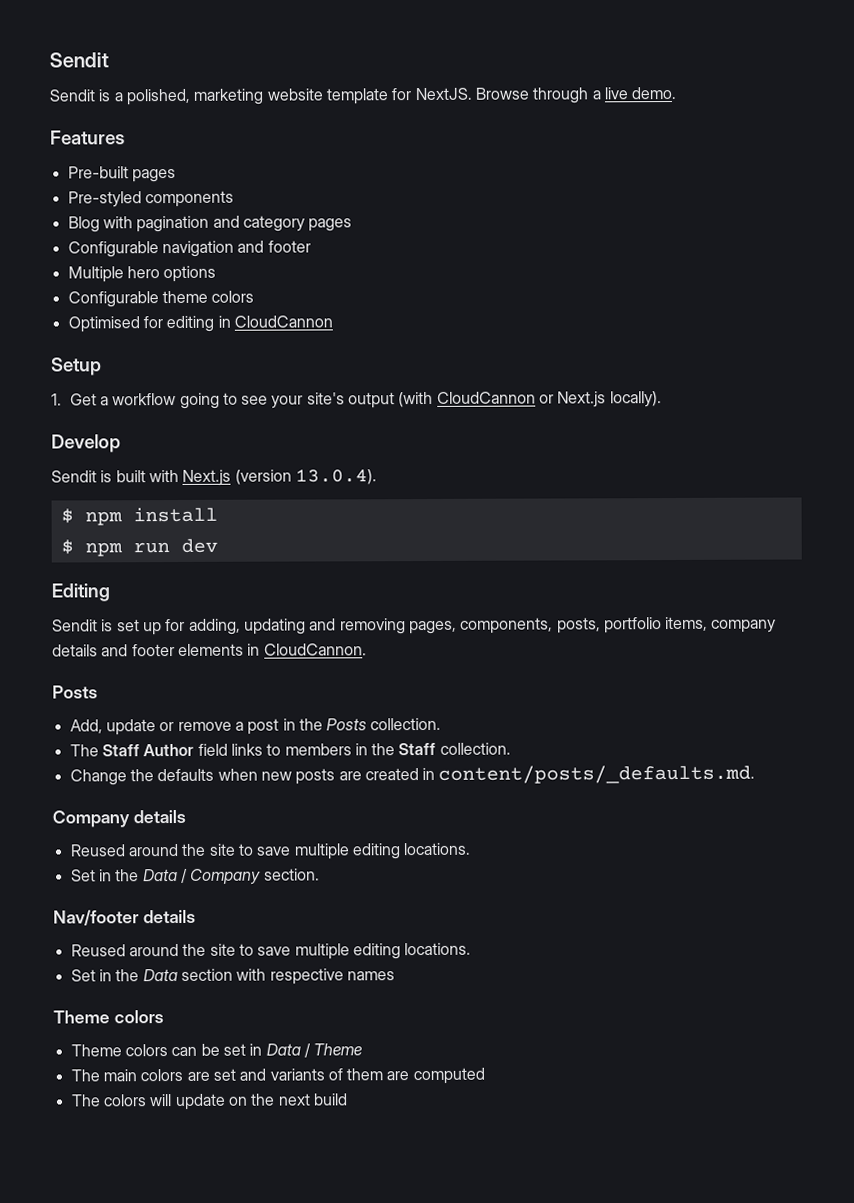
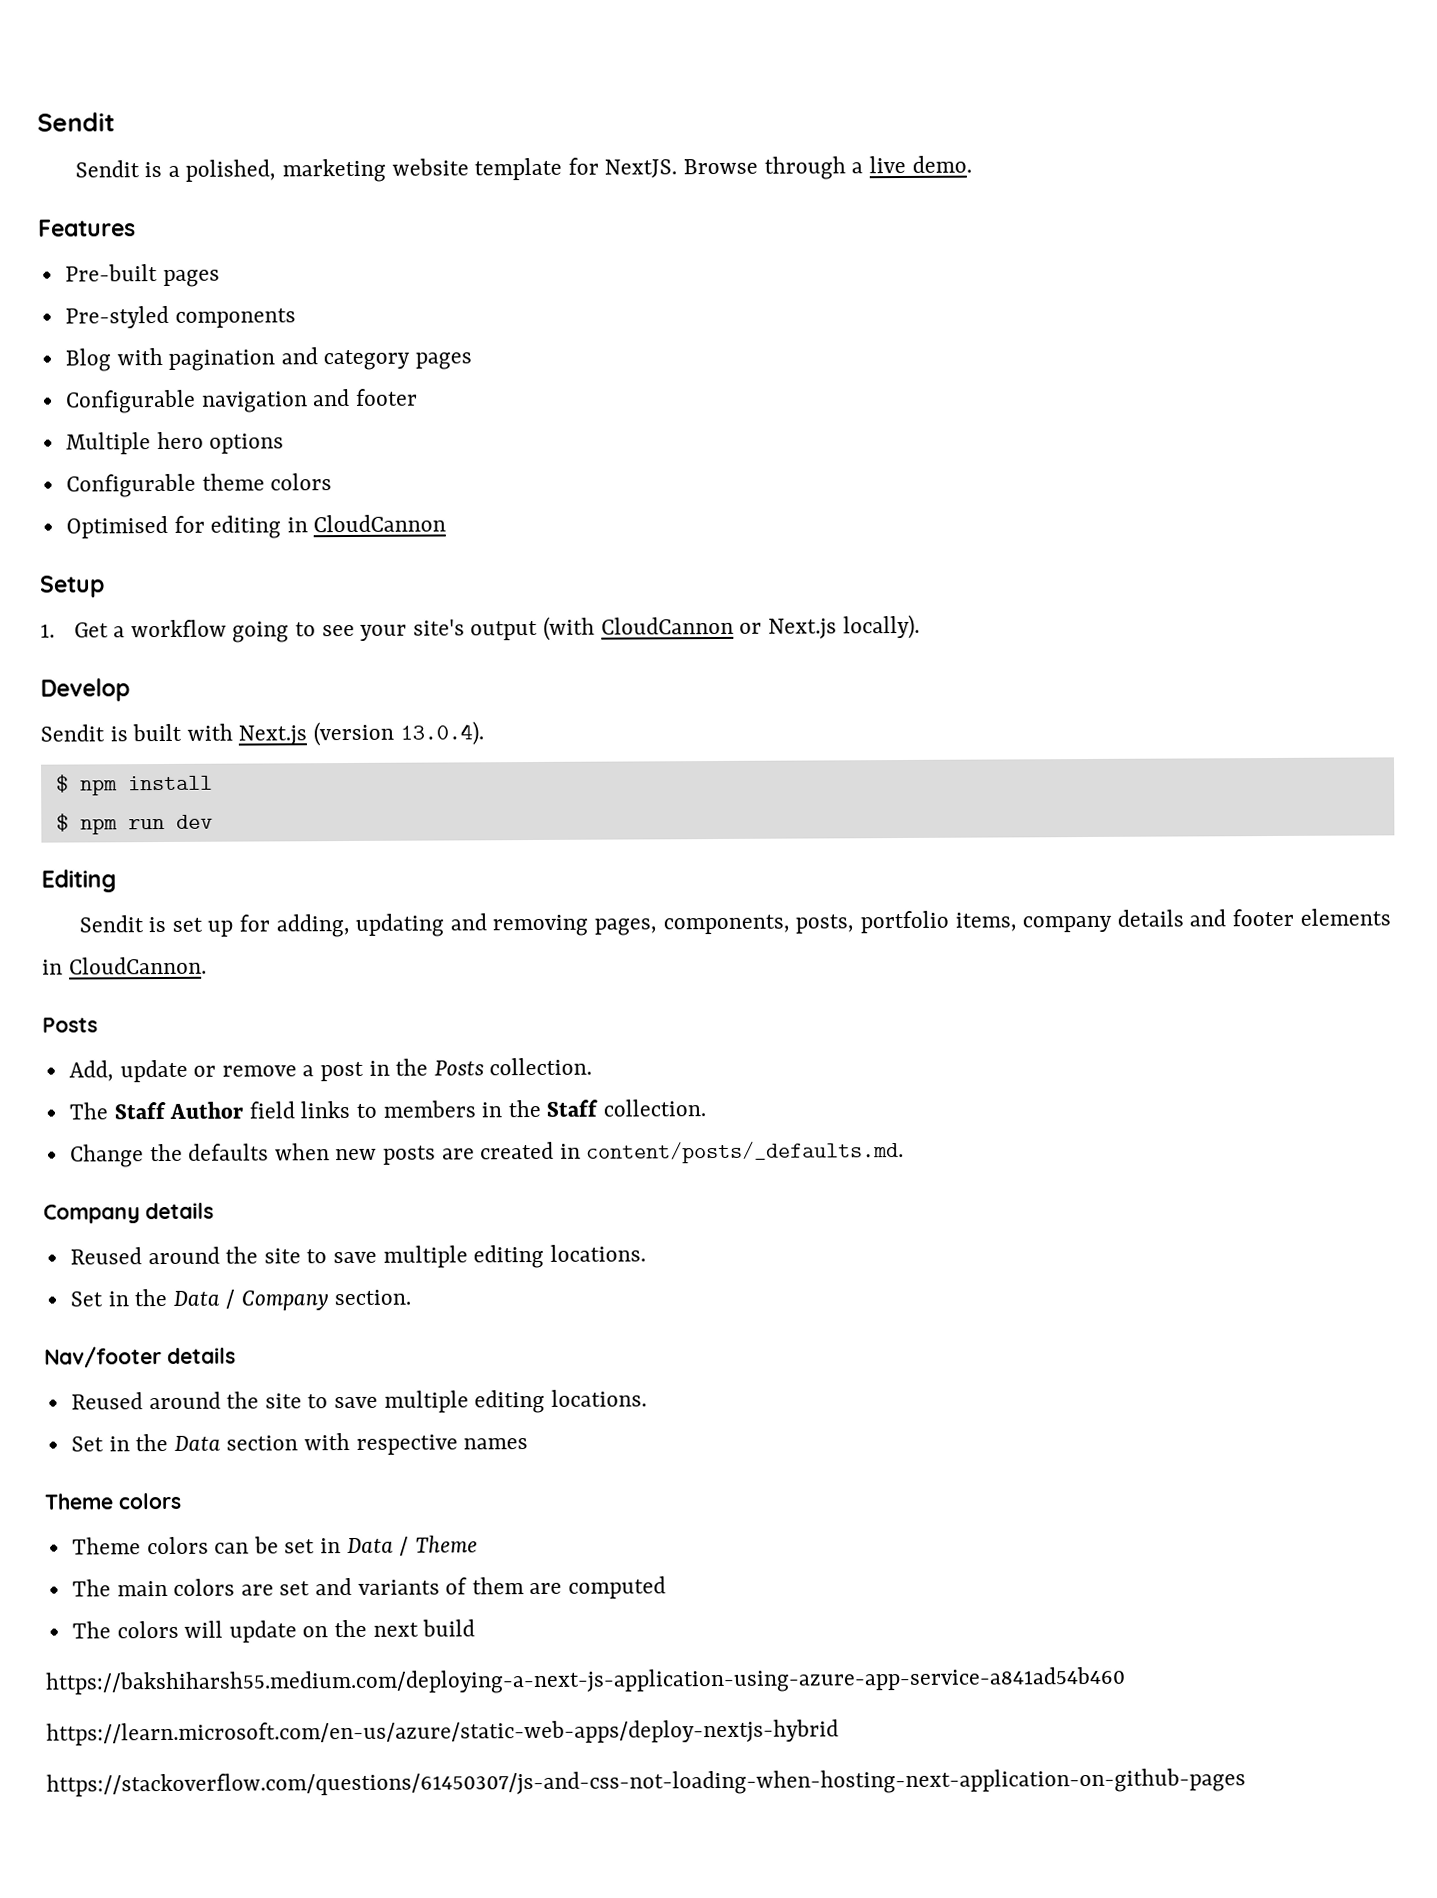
(348, 1099) none -> [45,1666,1126,1696] [46,1719,839,1746] [46,1768,1246,1798] // https://bakshiharsh55.medium.com/deploying-a-next-js-application-using-azure-app-service-a841ad54b460 // https://learn.microsoft.com/en-us/azure/static-web-apps/deploy-nextjs-hybrid // https://stackoverflow.com/questions/61450307/js-and-css-not-loading-when-hosting-next-application-on-github-pages

